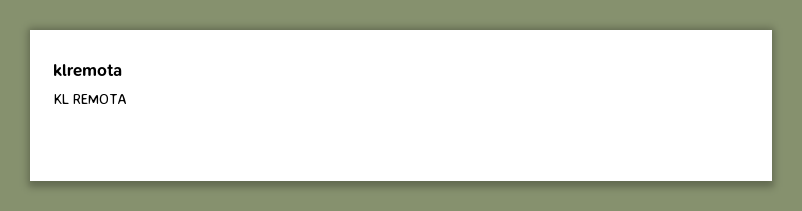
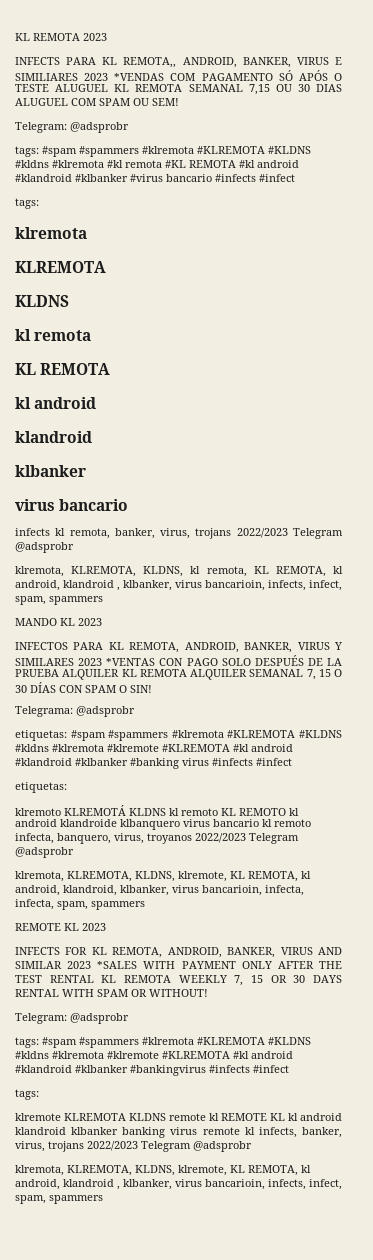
[53,64,122,77] [53,94,127,104] klremota // KL REMOTA -> [15,33,107,41] [15,57,342,68] [15,70,343,81] [15,84,342,95] [15,98,179,106] [15,122,129,133] [15,146,311,157] [15,160,299,168] [15,174,295,182] [15,198,39,209] [15,227,87,239] [15,261,106,273] [15,295,69,307] [15,329,92,341] [15,363,111,375] [15,397,97,409] [15,431,92,443] [15,465,86,477] [15,499,129,511] [15,528,343,539] [15,542,74,553] [15,566,343,577] [15,580,342,591] [15,596,103,605] [15,618,102,626] [15,642,342,653] [15,655,342,666] [15,669,342,680] [15,682,152,693] [15,706,135,717] [15,730,342,741] [15,744,293,752] [15,758,292,769] [15,782,67,793] [15,805,299,816] [15,819,311,830] [15,833,299,844] [15,847,74,858] [15,871,311,882] [15,885,304,896] [15,899,145,910] [15,923,106,931] [15,947,342,958] [15,961,342,969] [15,975,342,986] [15,989,208,997] [15,1013,129,1024] [15,1037,311,1048] [15,1051,293,1059] [15,1065,289,1076] [15,1089,39,1100] [15,1113,342,1121] [15,1127,342,1138] [15,1141,252,1152] [15,1165,311,1176] [15,1179,342,1190] [15,1195,103,1204] KL REMOTA 2023 // INFECTS PARA KL REMOTA,, ANDROID, BANKER, VIRUS E SIMILIARES 2023 *VENDAS COM PAGAMENTO SÓ APÓS O TESTE ALUGUEL KL REMOTA SEMANAL 7,15 OU 30 DIAS ALUGUEL COM SPAM OU SEM! // Telegram: @adsprobr // tags: #spam #spammers #klremota #KLREMOTA #KLDNS #kldns #klremota #kl remota #KL REMOTA #kl android #klandroid #klbanker #virus bancario #infects #infect // tags: // klremota // KLREMOTA // KLDNS // kl remota // KL REMOTA // kl android // klandroid // klbanker // virus bancario // infects kl remota, banker, virus, trojans 2022/2023 Telegram @adsprobr // klremota, KLREMOTA, KLDNS, kl remota, KL REMOTA, kl android, klandroid , klbanker, virus bancarioin, infects, infect, spam, spammers // MANDO KL 2023 // INFECTOS PARA KL REMOTA, ANDROID, BANKER, VIRUS Y SIMILARES 2023 *VENTAS CON PAGO SOLO DESPUÉS DE LA PRUEBA ALQUILER KL REMOTA ALQUILER SEMANAL 7, 15 O 30 DÍAS CON SPAM O SIN! // Telegrama: @adsprobr // etiquetas: #spam #spammers #klremota #KLREMOTA #KLDNS #kldns #klremota #klremote #KLREMOTA #kl android #klandroid #klbanker #banking virus #infects #infect // etiquetas: // klremoto KLREMOTÁ KLDNS kl remoto KL REMOTO kl android klandroide klbanquero virus bancario kl remoto infecta, banquero, virus, troyanos 2022/2023 Telegram @adsprobr // klremota, KLREMOTA, KLDNS, klremote, KL REMOTA, kl android, klandroid, klbanker, virus bancarioin, infecta, infecta, spam, spammers // REMOTE KL 2023 // INFECTS FOR KL REMOTA, ANDROID, BANKER, VIRUS AND SIMILAR 2023 *SALES WITH PAYMENT ONLY AFTER THE TEST RENTAL KL REMOTA WEEKLY 7, 15 OR 30 DAYS RENTAL WITH SPAM OR WITHOUT! // Telegram: @adsprobr // tags: #spam #spammers #klremota #KLREMOTA #KLDNS #kldns #klremota #klremote #KLREMOTA #kl android #klandroid #klbanker #bankingvirus #infects #infect // tags: // klremote KLREMOTA KLDNS remote kl REMOTE KL kl android klandroid klbanker banking virus remote kl infects, banker, virus, trojans 2022/2023 Telegram @adsprobr // klremota, KLREMOTA, KLDNS, klremote, KL REMOTA, kl android, klandroid , klbanker, virus bancarioin, infects, infect, spam, spammers

